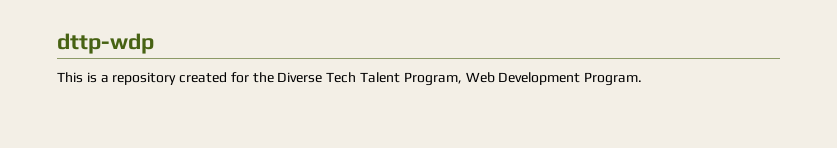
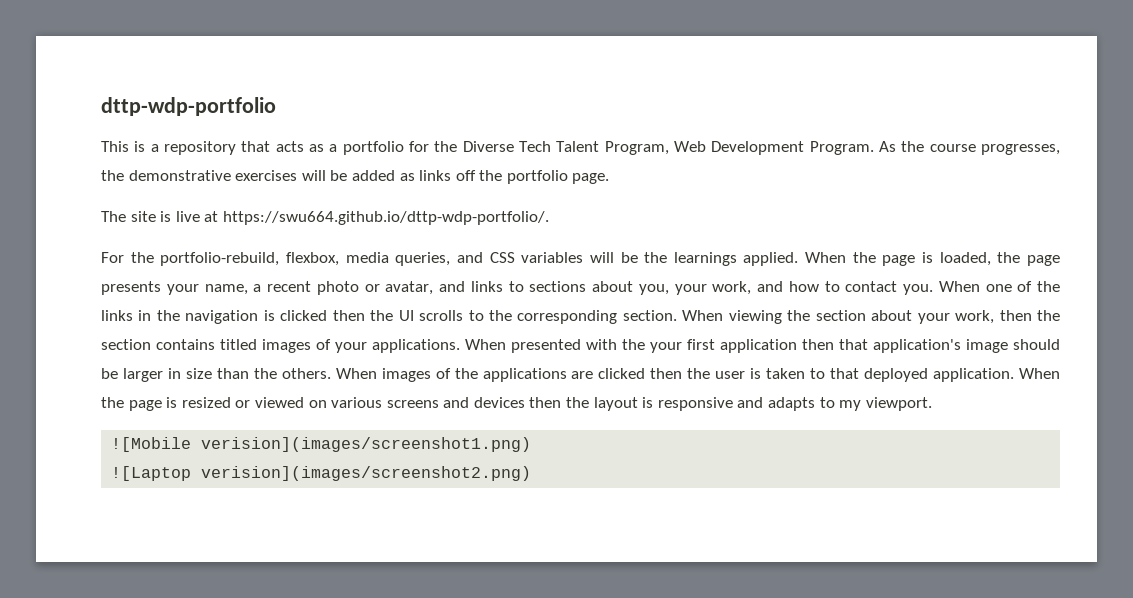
[57,33,154,54] dttp-wdp -> [101,97,276,116] dttp-wdp-portfolio
[179,72,228,83] created -> [241,141,404,155] that acts as a portfolio
(643, 79) none -> [879,141,1060,155] [101,170,610,184] [101,211,549,225] [101,252,1060,266] [101,281,1060,295] [101,310,1061,324] [101,339,1060,353] [101,368,1060,382] [101,397,932,411] [111,437,532,452] [111,466,532,481] As the course progresses, the demonstrative exercises will be added as links off the portfolio page. // The site is live at https://swu664.github.io/dttp-wdp-portfolio/. // For the portfolio-rebuild, flexbox, media queries, and CSS variables will be the learnings applied. When the page is loaded, the page presents your name, a recent photo or avatar, and links to sections about you, your work, and how to contact you. When one of the links in the navigation is clicked then the UI scrolls to the corresponding section. When viewing the section about your work, then the section contains titled images of your applications. When presented with the your first application then that application's image should be larger in size than the others. When images of the applications are clicked then the user is taken to that deployed application. When the page is resized or viewed on various screens and devices then the layout is responsive and adapts to my viewport. // ![Mobile verision](images/screenshot1.png) // ![Laptop verision](images/screenshot2.png)

